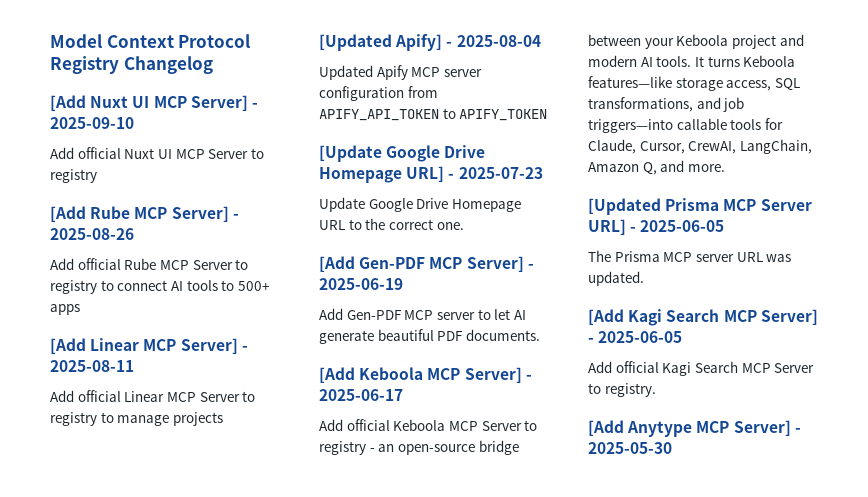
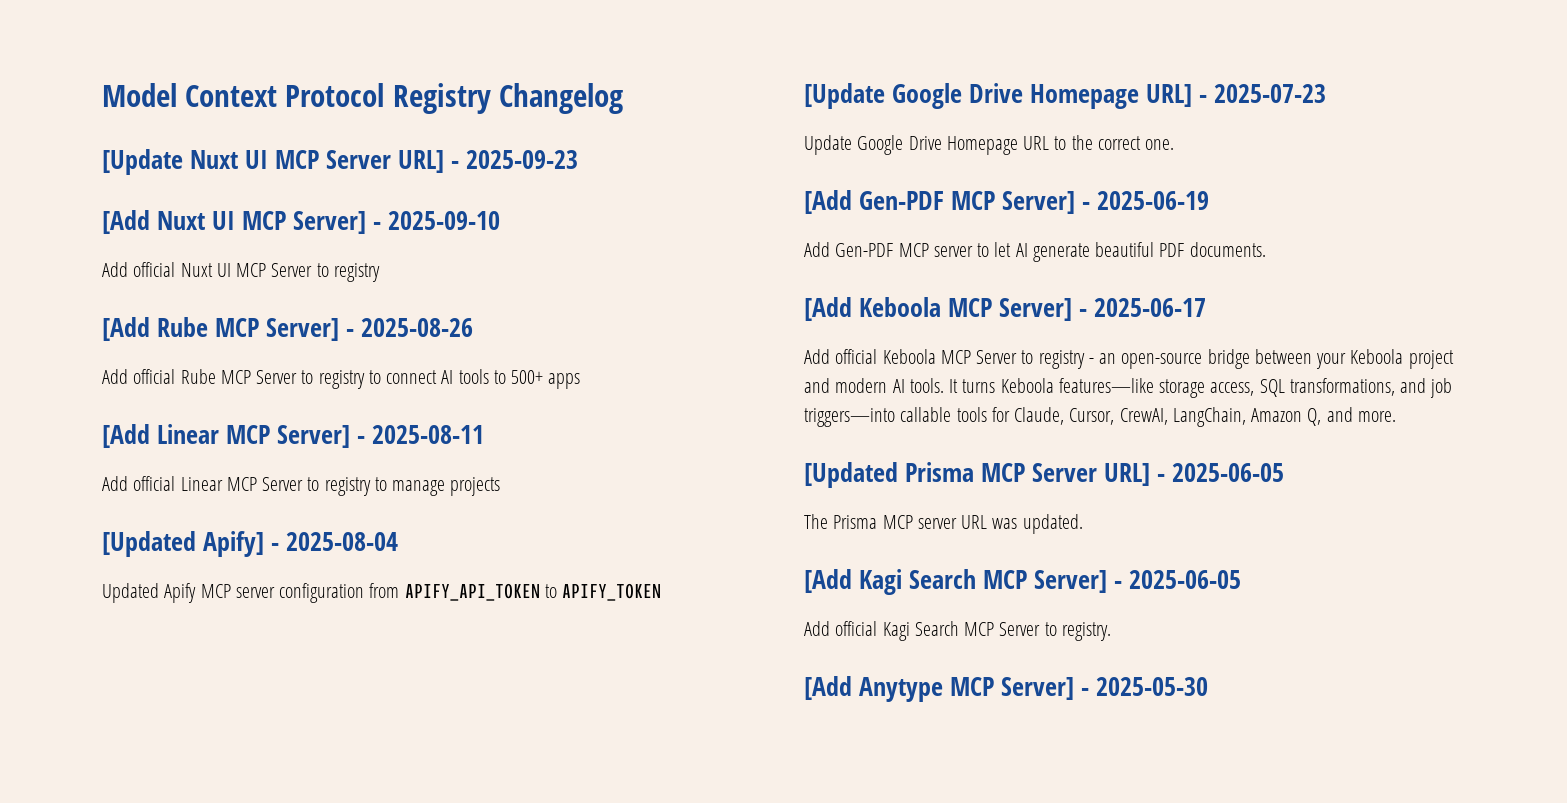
(213, 65) none -> [102,149,579,175] // [Update Nuxt UI MCP Server URL] - 2025-09-23

